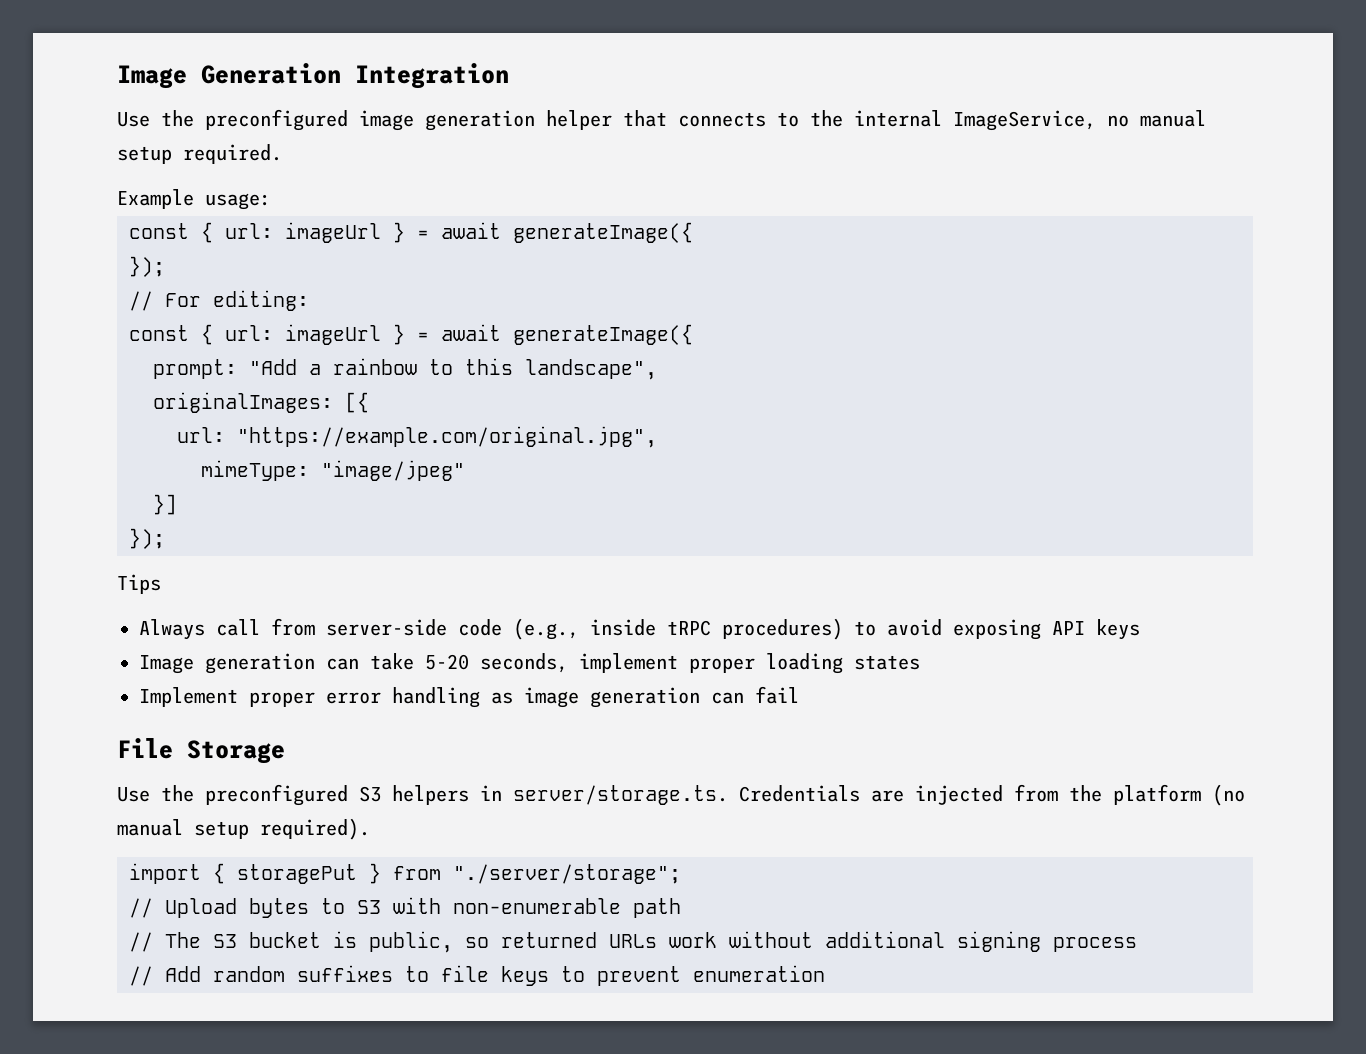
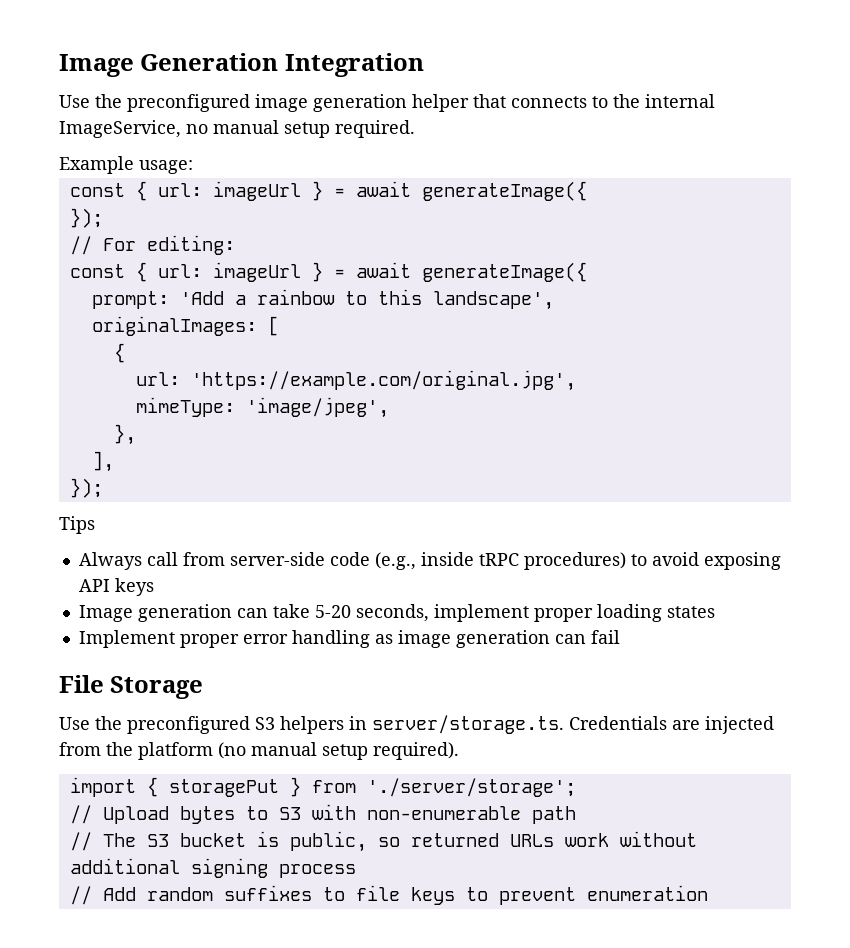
[249,359,297,375] "Add -> [179,291,224,305] 'Add
[525,359,657,380] landscape", -> [432,291,554,310] landscape',
[345,392,369,413] [177,426,657,448] [{ // url: "https://example.com/original.jpg", -> [267,316,279,336] [113,343,125,363] [135,370,576,391] [ // { // url: 'https://example.com/original.jpg',
[321,460,465,481] [153,494,177,515] "image/jpeg" // }] -> [245,397,389,418] [113,424,136,445] [91,451,114,472] 'image/jpeg', // }, // ],
[453,864,681,884] "./server/storage"; -> [366,778,576,797] './server/storage';

